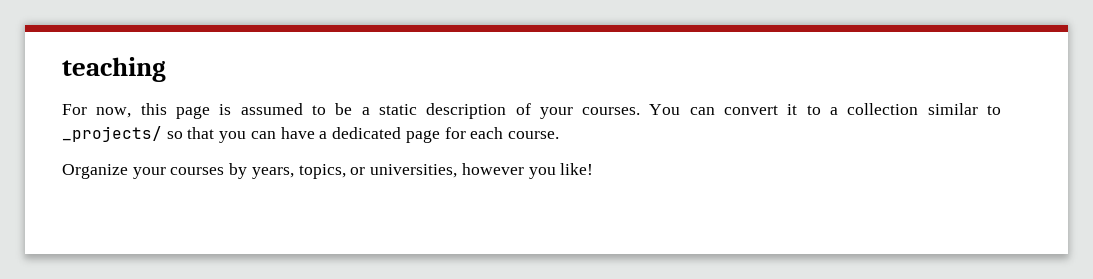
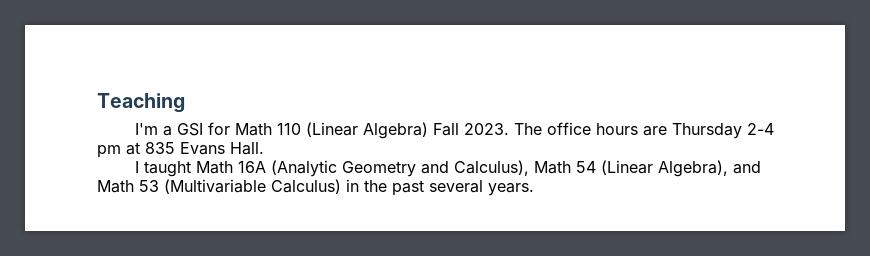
[62,57,166,82] [62,103,1002,119] [62,126,559,143] [62,163,594,179] teaching // For now, this page is assumed to be a static description of your courses. You can convert it to a collection similar to _projects/ so that you can have a dedicated page for each course. // Organize your courses by years, topics, or universities, however you like! -> [97,93,185,113] [135,122,775,139] [97,142,264,158] [135,160,762,177] [97,179,534,196] Teaching // I'm a GSI for Math 110 (Linear Algebra) Fall 2023. The office hours are Thursday 2-4 pm at 835 Evans Hall. // I taught Math 16A (Analytic Geometry and Calculus), Math 54 (Linear Algebra), and Math 53 (Multivariable Calculus) in the past several years.

